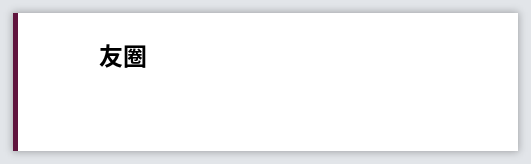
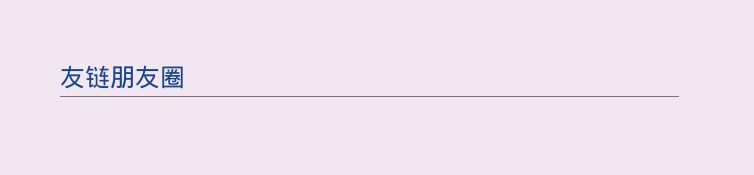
[99,44,123,68] 友 -> [60,65,160,89] 友链朋友

